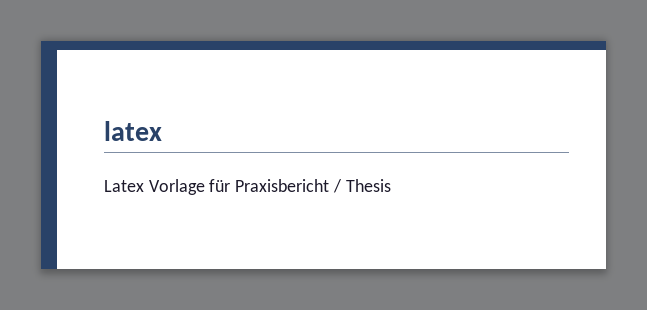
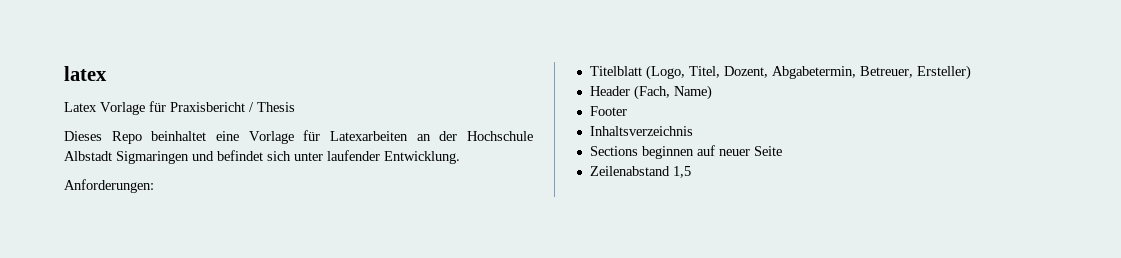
(391, 185) none -> [64,130,533,144] [64,150,460,164] [64,179,154,193] [589,65,971,80] [589,85,712,100] [589,106,627,116] [589,126,693,136] [589,145,782,159] [589,166,691,178] // Dieses Repo beinhaltet eine Vorlage für Latexarbeiten an der Hochschule Albstadt Sigmaringen und befindet sich unter laufender Entwicklung. // Anforderungen: // Titelblatt (Logo, Titel, Dozent, Abgabetermin, Betreuer, Ersteller) // Header (Fach, Name) // Footer // Inhaltsverzeichnis // Sections beginnen auf neuer Seite // Zeilenabstand 1,5

